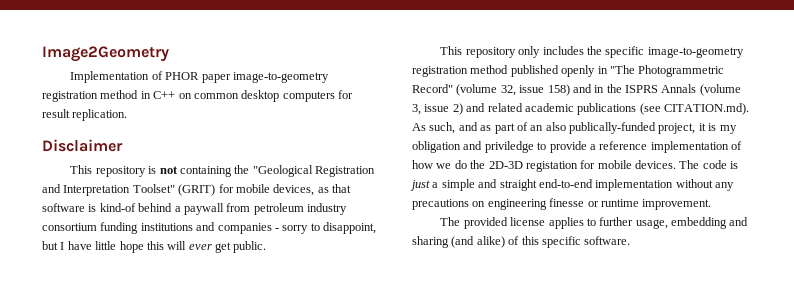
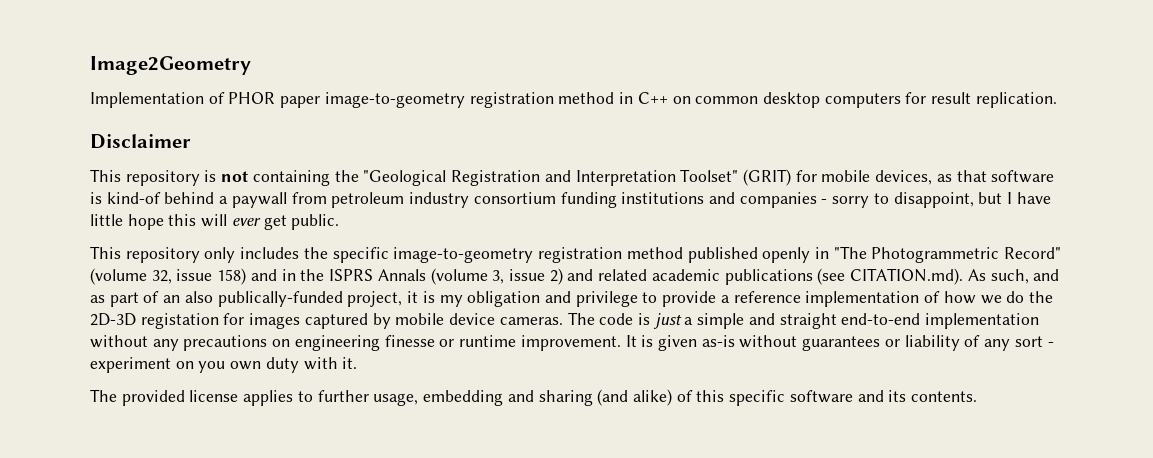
[484,141,534,153] priviledge -> [575,291,638,307] privilege
[597,160,676,169] mobile devices. -> [249,313,563,329] images captured by mobile device cameras.
(712, 204) none -> [625,335,1054,351] [90,357,358,373] It is given as-is without guarantees or liability of any sort - experiment on you own duty with it.
[584,236,631,245] software. -> [789,390,978,403] software and its contents.

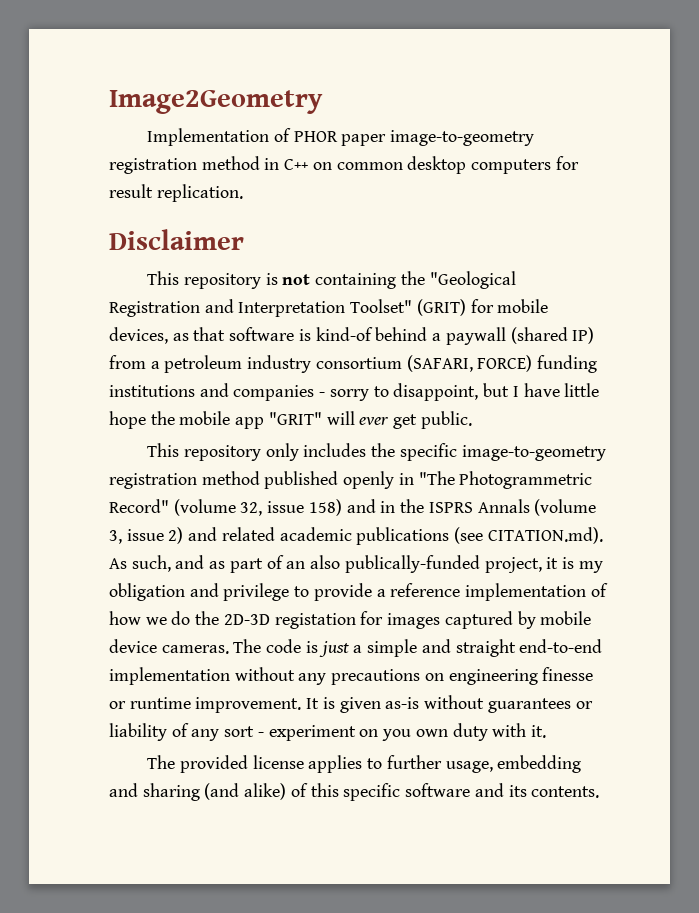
[291,192,327,204] from -> [510,327,595,344] [109,355,160,369] (shared IP) from a
(556, 198) none -> [406,355,533,372] (SAFARI, FORCE)
[168,214,197,226] this -> [150,411,322,429] the mobile app "GRIT"

